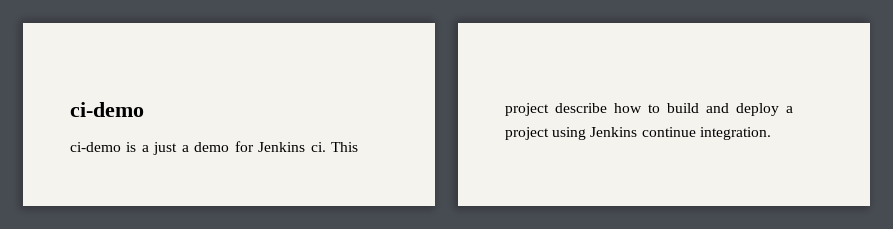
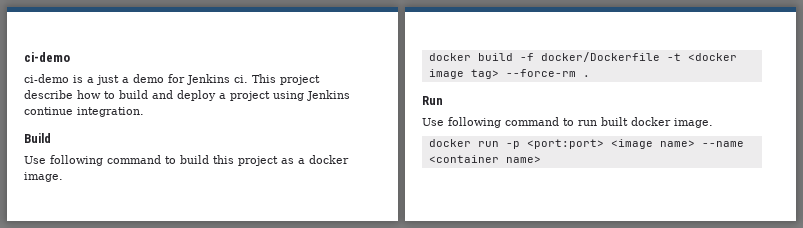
(771, 133) none -> [24,133,51,143] [24,155,349,166] [24,172,63,182] [428,52,737,62] [428,69,590,79] [422,96,443,105] [422,117,713,128] [428,139,744,149] [428,155,541,163] // Build // Use following command to build this project as a docker image. // docker build -f docker/Dockerfile -t <docker image tag> --force-rm . // Run // Use following command to run built docker image. // docker run -p <port:port> <image name> --name <container name>

